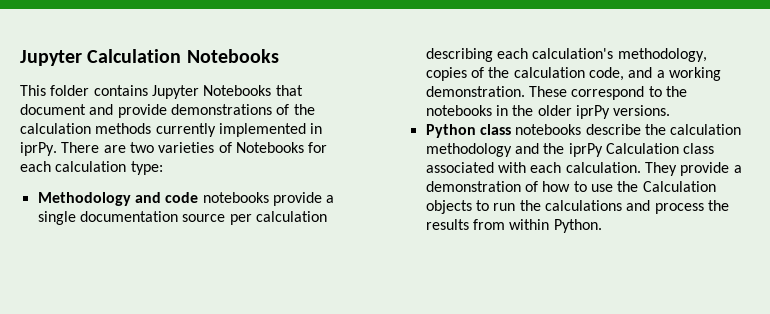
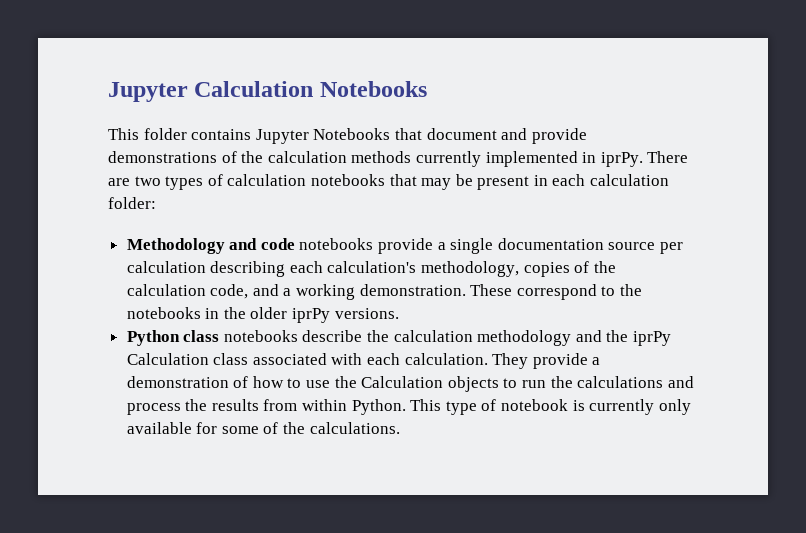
[158,142,328,153] varieties of Notebooks for -> [165,174,548,190] types of calculation notebooks that may be present in
[130,161,163,175] type: -> [108,197,156,209] folder:
(602, 226) none -> [410,399,691,415] [126,422,400,434] This type of notebook is currently only available for some of the calculations.

